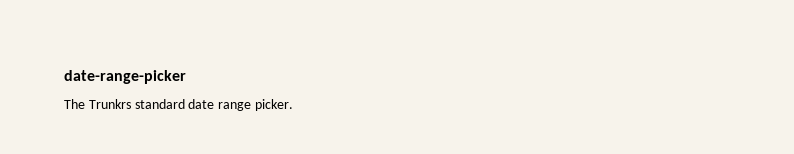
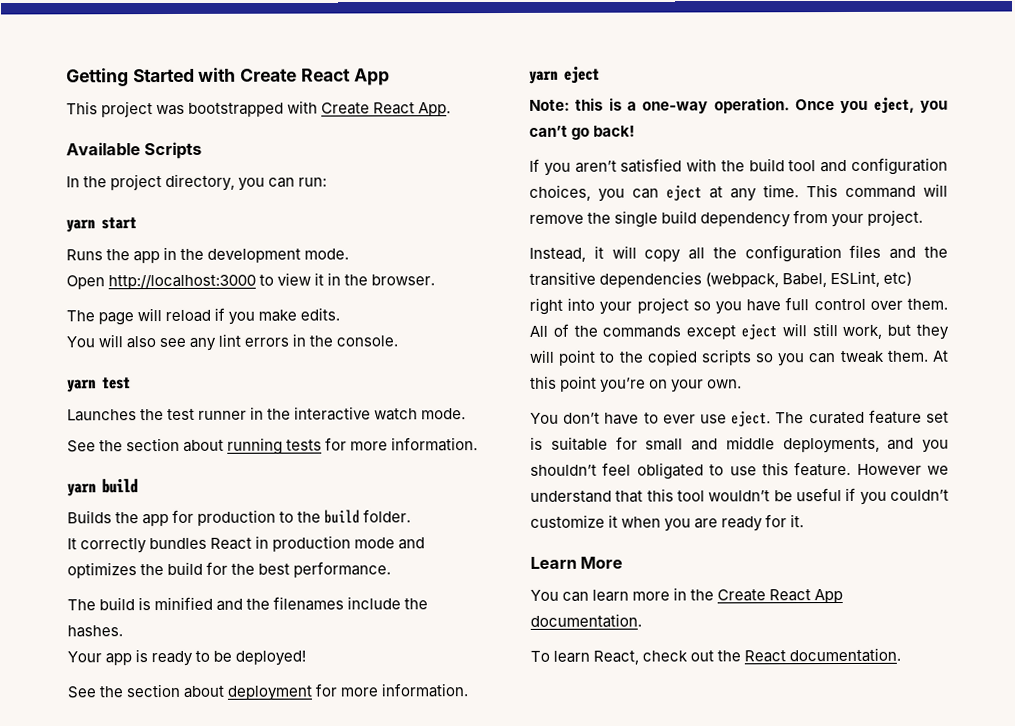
[64,70,186,84] [64,99,293,111] date-range-picker // The Trunkrs standard date range picker. -> [66,67,390,87] [66,100,452,118] [66,141,203,160] [66,173,328,192] [66,217,137,233] [66,246,350,264] [66,272,436,290] [66,307,341,326] [66,333,399,351] [67,377,131,393] [67,406,467,422] [67,437,479,455] [67,478,138,497] [67,509,412,527] [67,535,426,554] [67,561,392,579] [67,596,429,611] [67,625,123,638] [67,649,307,667] [67,683,469,701] [529,65,600,84] [529,96,948,114] [529,125,636,140] [529,157,948,176] [529,183,948,202] [529,209,924,228] [529,244,948,263] [529,270,913,288] [529,297,948,315] [529,323,949,340] [529,349,948,367] [530,375,743,393] [530,409,949,427] [530,436,949,454] [530,461,949,480] [530,487,949,505] [530,514,805,532] [530,556,624,569] [530,587,844,604] [530,613,642,628] [530,647,902,665] Getting Started with Create React App // This project was bootstrapped with Create React App. // Available Scripts // In the project directory, you can run: // yarn start // Runs the app in the development mode. // Open http://localhost:3000 to view it in the browser. // The page will reload if you make edits. // You will also see any lint errors in the console. // yarn test // Launches the test runner in the interactive watch mode. // See the section about running tests for more information. // yarn build // Builds the app for production to the build folder. // It correctly bundles React in production mode and optimizes the build for the best performance. // The build is minified and the filenames include the hashes. // Your app is ready to be deployed! // See the section about deployment for more information. // yarn eject // Note: this is a one-way operation. Once you eject, you can’t go back! // If you aren’t satisfied with the build tool and configuration choices, you can eject at any time. This command will remove the single build dependency from your project. // Instead, it will copy all the configuration files and the transitive dependencies (webpack, Babel, ESLint, etc) right into your project so you have full control over them. All of the commands except eject will still work, but they will point to the copied scripts so you can tweak them. At this point you’re on your own. // You don’t have to ever use eject. The curated feature set is suitable for small and middle deployments, and you shouldn’t feel obligated to use this feature. However we understand that this tool wouldn’t be useful if you couldn’t customize it when you are ready for it. // Learn More // You can learn more in the Create React App documentation. // To learn React, check out the React documentation.

